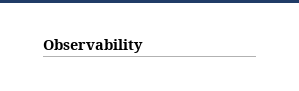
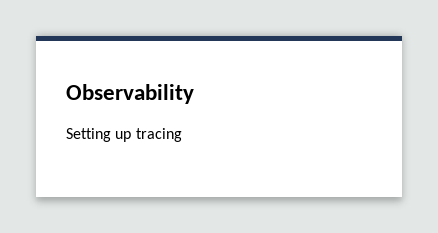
(143, 46) none -> [66,128,182,142] // Setting up tracing

